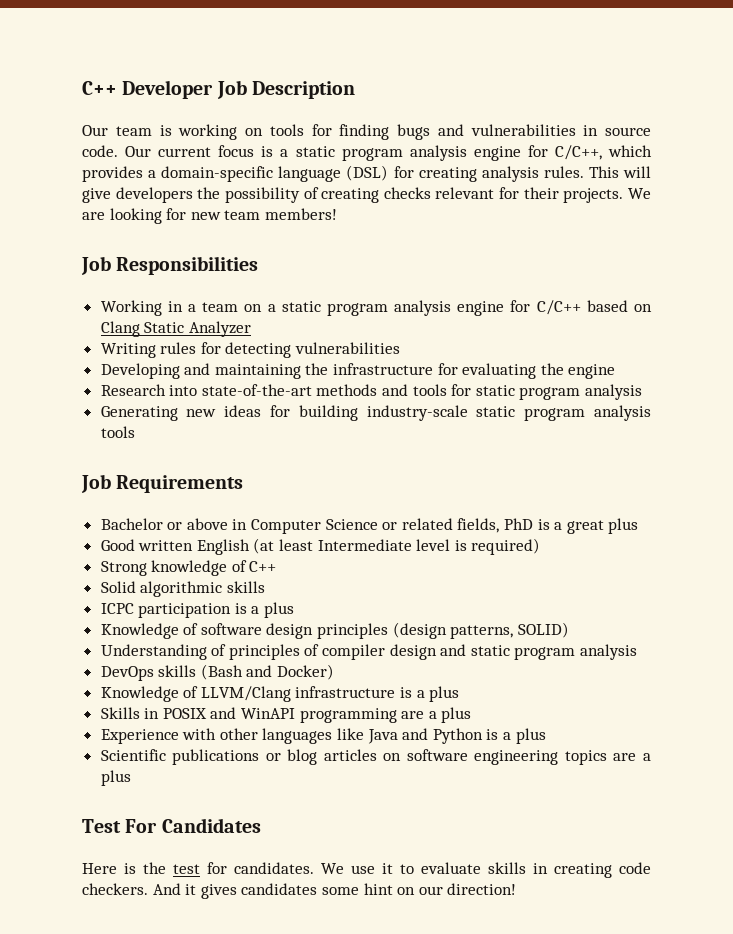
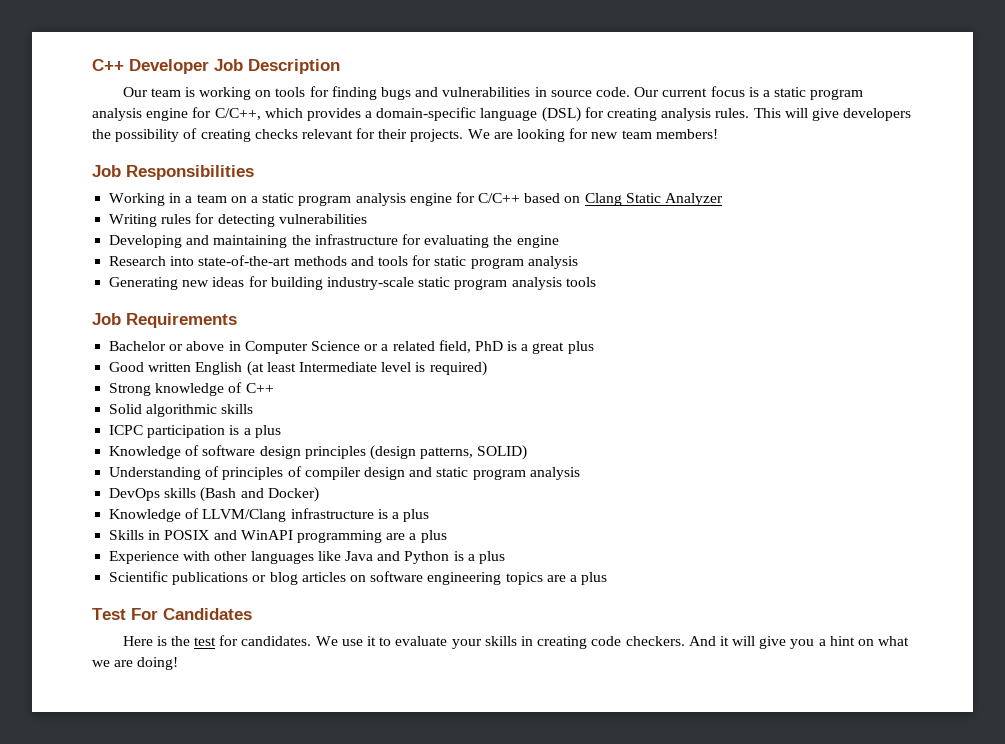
[401,518,500,533] related fields, -> [381,340,471,353] a related field,
(481, 868) none -> [451,639,482,649] your
[200,883,517,899] gives candidates some hint on our direction! -> [732,636,910,649] [92,657,179,670] will give you a hint on what we are doing!

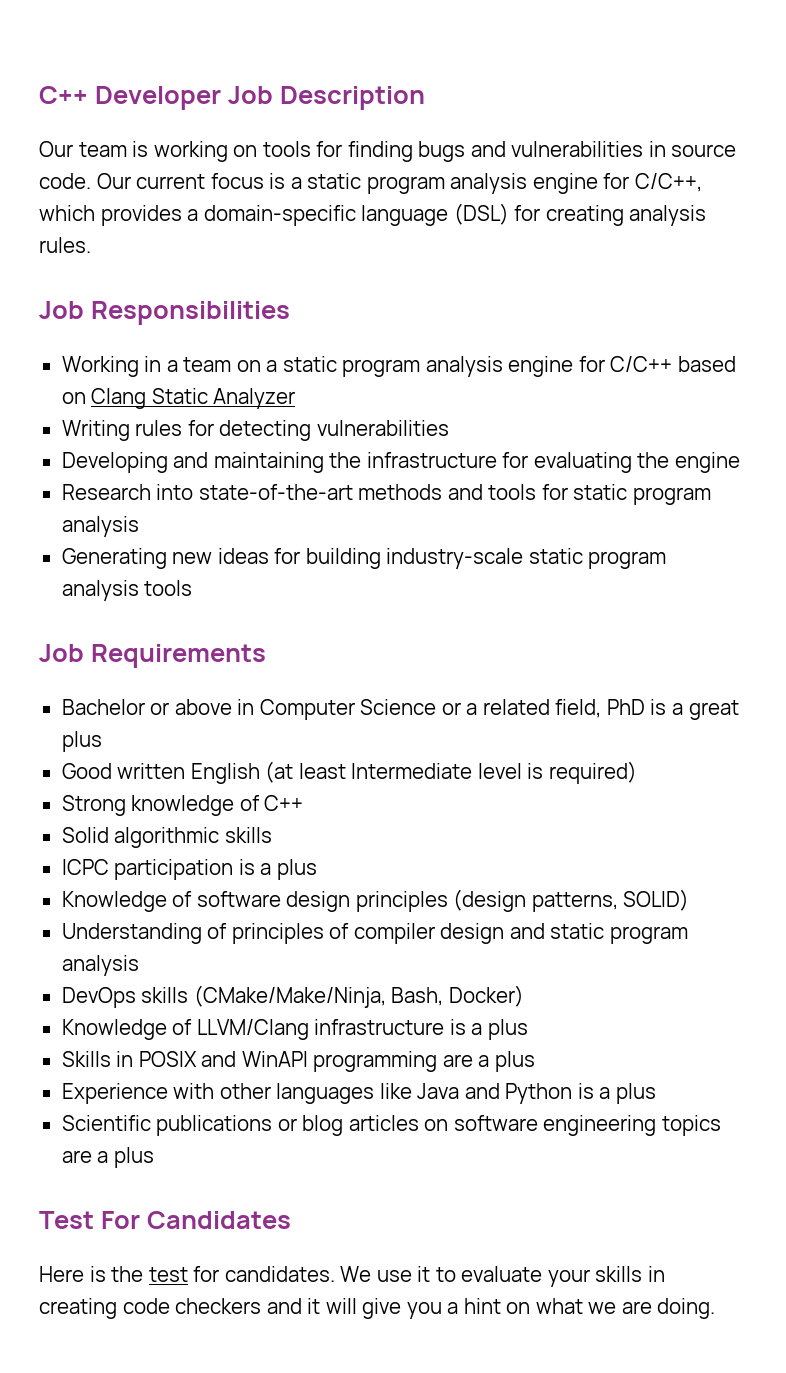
[753,108,912,121] [92,128,718,142] This will give developers the possibility of creating checks relevant for their projects. We are looking for new team members! -> (91, 245) none
[200,487,264,502] (Bash and -> [193,985,444,1008] (CMake/Make/Ninja, Bash,
[625,636,716,646] checkers. And -> [175,1298,302,1314] checkers and
[137,657,179,670] doing! -> [657,1298,716,1319] doing.

